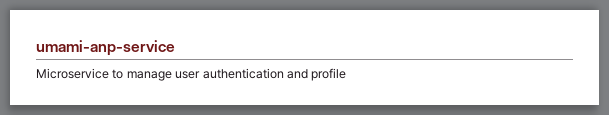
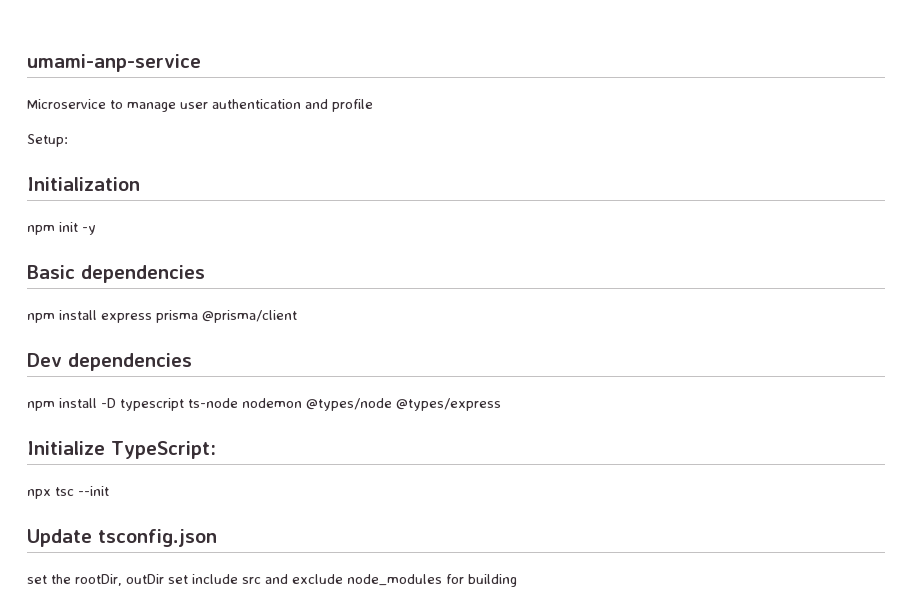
(347, 74) none -> [27,134,68,147] [27,177,140,191] [27,222,96,235] [27,265,205,283] [27,310,297,323] [27,353,192,371] [27,398,501,411] [27,441,216,459] [27,486,109,499] [27,529,217,547] [27,574,517,587] // Setup: // Initialization // npm init -y // Basic dependencies // npm install express prisma @prisma/client // Dev dependencies // npm install -D typescript ts-node nodemon @types/node @types/express // Initialize TypeScript: // npx tsc --init // Update tsconfig.json // set the rootDir, outDir set include src and exclude node_modules for building

